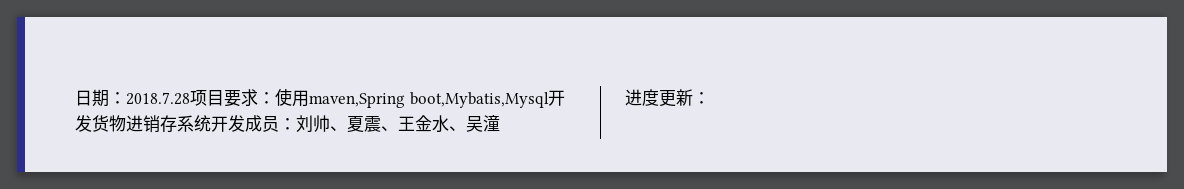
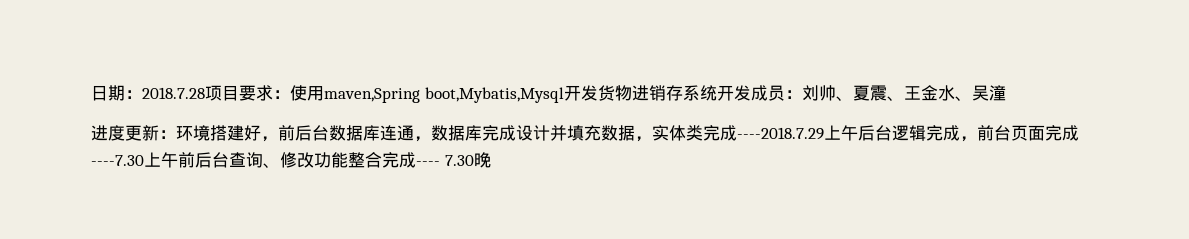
(710, 98) none -> [176,125,1079,142] [91,152,491,168] 环境搭建好，前后台数据库连通，数据库完成设计并填充数据，实体类完成----2018.7.29上午后台逻辑完成，前台页面完成----7.30上午前后台查询、修改功能整合完成---- 7.30晚

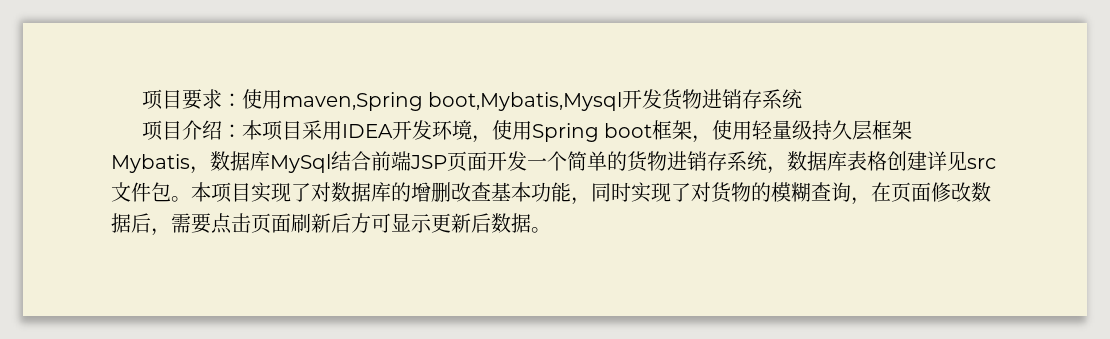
[91,85,205,101] 日期：2018.7.28 -> (141, 99) none
[716,85,1006,101] [91,125,1079,142] [91,152,491,168] 开发成员：刘帅、夏震、王金水、吴潼 // 进度更新：环境搭建好，前后台数据库连通，数据库完成设计并填充数据，实体类完成----2018.7.29上午后台逻辑完成，前台页面完成----7.30上午前后台查询、修改功能整合完成---- 7.30晚 -> [141,120,913,143] [111,151,996,174] [111,182,991,205] [111,213,551,236] // 项目介绍：本项目采用IDEA开发环境，使用Spring boot框架，使用轻量级持久层框架Mybatis，数据库MySql结合前端JSP页面开发一个简单的货物进销存系统，数据库表格创建详见src文件包。本项目实现了对数据库的增删改查基本功能，同时实现了对货物的模糊查询，在页面修改数据后，需要点击页面刷新后方可显示更新后数据。

